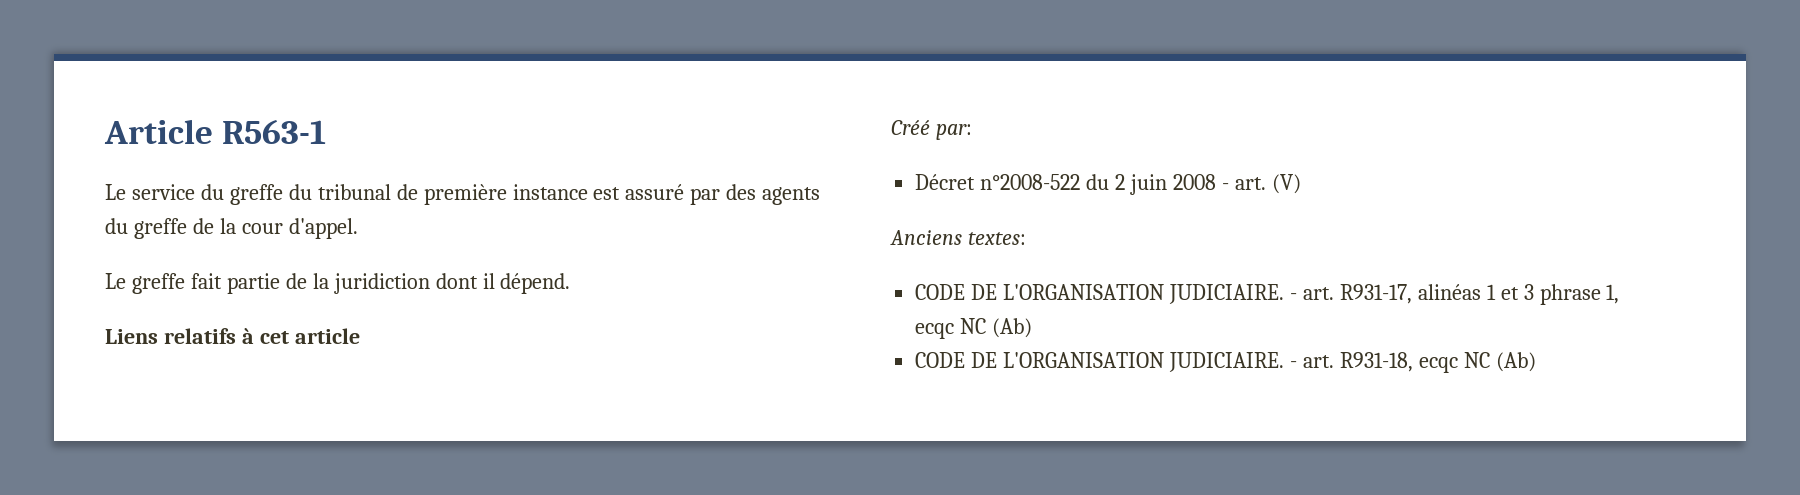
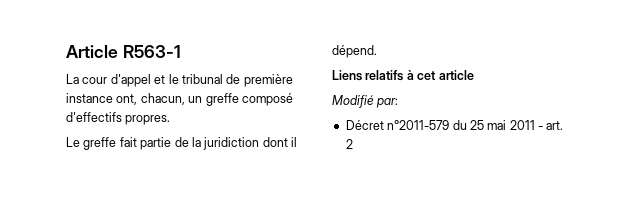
[105,184,821,205] [105,218,358,239] Le service du greffe du tribunal de première instance est assuré par des agents du greffe de la cour d'appel. -> [66,74,293,87] [66,93,293,106] [66,112,171,125] La cour d'appel et le tribunal de première instance ont, chacun, un greffe composé d'effectifs propres.
[891,120,930,135] Créé -> [332,95,374,108] Modifié
[980,174,1301,195] [890,230,1026,245] [915,284,1620,305] [915,318,1033,339] [915,352,1536,373] n°2008-522 du 2 juin 2008 - art. (V) // Anciens textes: // CODE DE L'ORGANISATION JUDICIAIRE. - art. R931-17, alinéas 1 et 3 phrase 1, ecqc NC (Ab) // CODE DE L'ORGANISATION JUDICIAIRE. - art. R931-18, ecqc NC (Ab) -> [387,120,564,130] [345,139,353,149] n°2011-579 du 25 mai 2011 - art. 2

